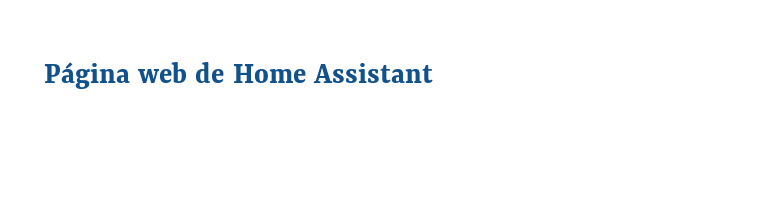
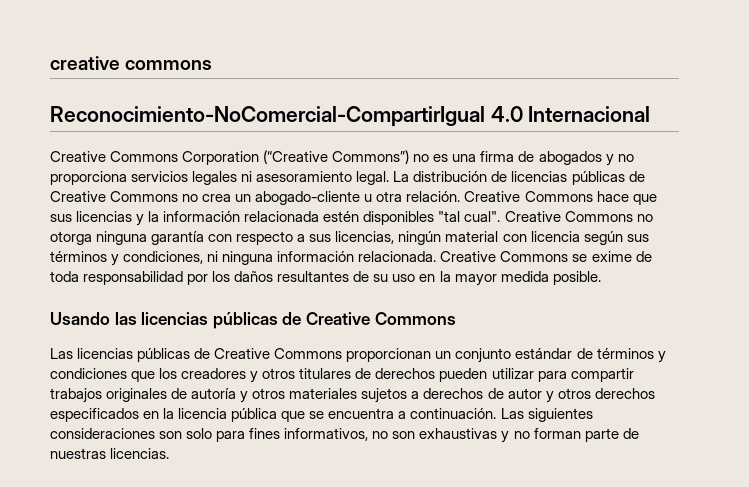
[44,62,433,89] Página web de Home Assistant -> [50,56,213,70] [50,106,651,127] [50,150,634,166] [50,171,645,185] [50,191,657,205] [50,211,653,226] [50,231,649,245] [50,251,652,266] [50,271,601,286] [50,312,456,329] [50,348,666,363] [50,368,634,383] [50,388,655,403] [50,408,593,422] [50,428,639,443] [50,448,170,459] creative commons // Reconocimiento-NoComercial-CompartirIgual 4.0 Internacional // Creative Commons Corporation (“Creative Commons”) no es una firma de abogados y no proporciona servicios legales ni asesoramiento legal. La distribución de licencias públicas de Creative Commons no crea un abogado-cliente u otra relación. Creative Commons hace que sus licencias y la información relacionada estén disponibles "tal cual". Creative Commons no otorga ninguna garantía con respecto a sus licencias, ningún material con licencia según sus términos y condiciones, ni ninguna información relacionada. Creative Commons se exime de toda responsabilidad por los daños resultantes de su uso en la mayor medida posible. // Usando las licencias públicas de Creative Commons // Las licencias públicas de Creative Commons proporcionan un conjunto estándar de términos y condiciones que los creadores y otros titulares de derechos pueden utilizar para compartir trabajos originales de autoría y otros materiales sujetos a derechos de autor y otros derechos especificados en la licencia pública que se encuentra a continuación. Las siguientes consideraciones son solo para fines informativos, no son exhaustivas y no forman parte de nuestras licencias.

